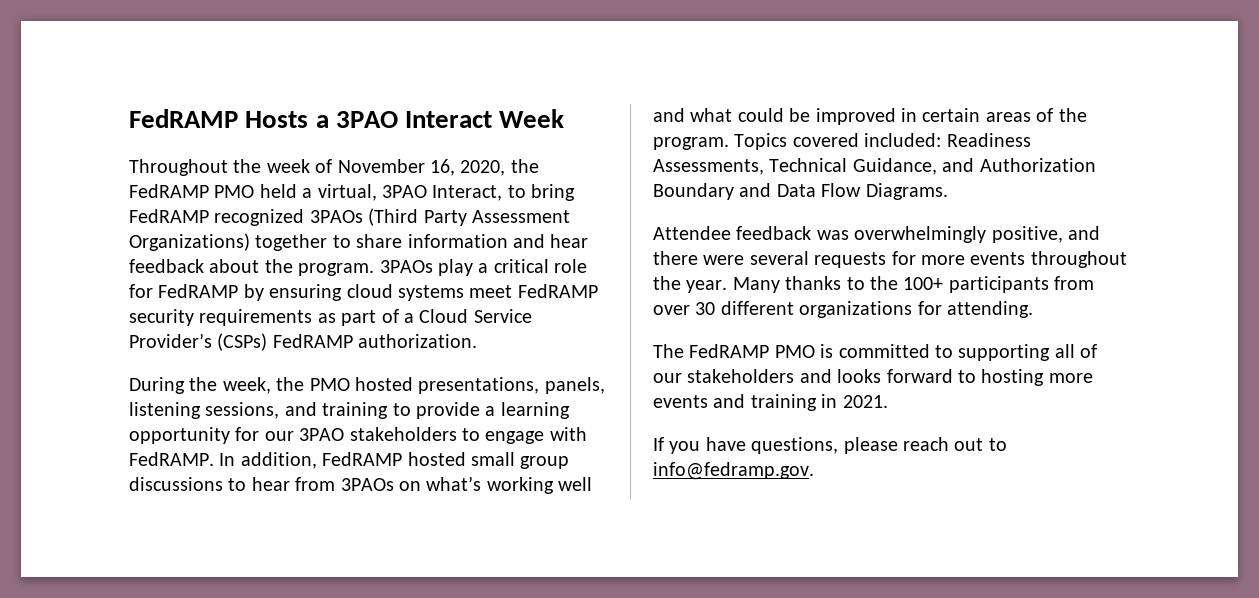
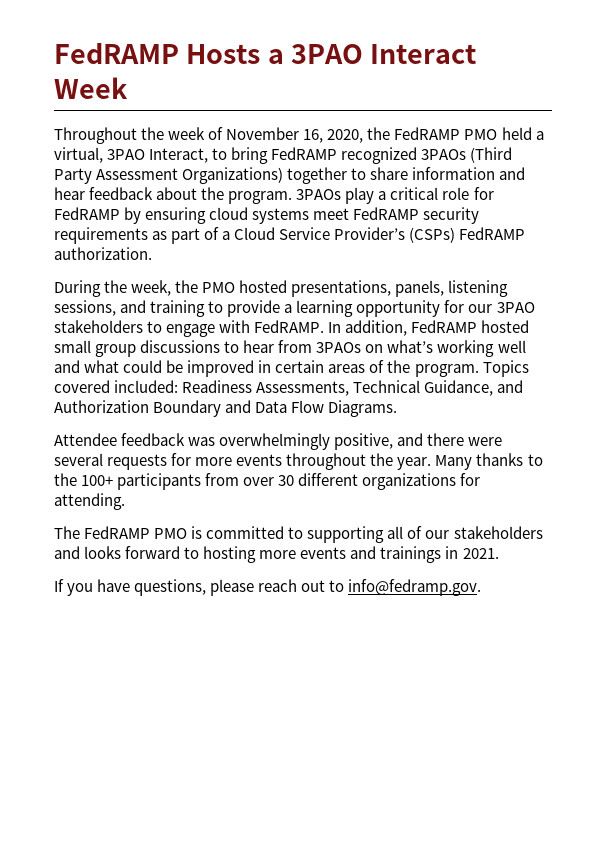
[750,394,817,411] training -> [380,546,442,563] trainings

